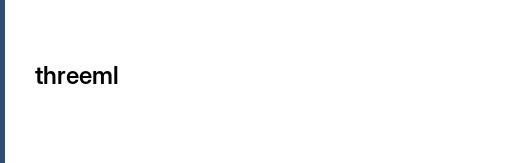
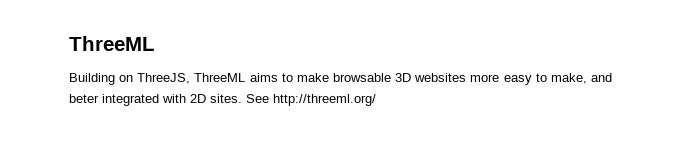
[35,66,119,84] threeml -> [69,36,155,51] [69,73,613,85] [69,94,376,106] ThreeML // Building on ThreeJS, ThreeML aims to make browsable 3D websites more easy to make, and beter integrated with 2D sites. See http://threeml.org/

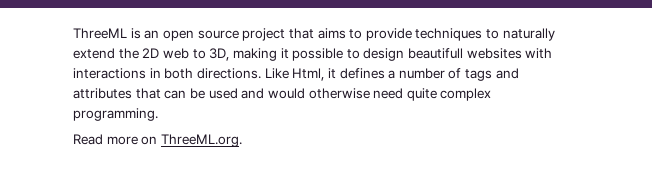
[69,36,155,51] [69,73,613,85] [69,94,376,106] ThreeML // Building on ThreeJS, ThreeML aims to make browsable 3D websites more easy to make, and beter integrated with 2D sites. See http://threeml.org/ -> [73,28,555,41] [73,48,553,61] [73,68,519,81] [73,88,492,101] [73,108,158,121] [73,134,242,147] ThreeML is an open source project that aims to provide techniques to naturally extend the 2D web to 3D, making it possible to design beautifull websites with interactions in both directions. Like Html, it defines a number of tags and attributes that can be used and would otherwise need quite complex programming. // Read more on ThreeML.org.

